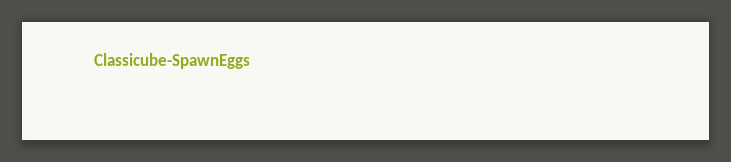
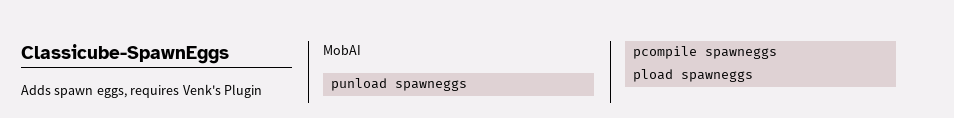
(250, 61) none -> [21,84,262,98] [323,45,361,55] [330,78,467,91] [632,46,777,59] [632,69,753,82] // Adds spawn eggs, requires Venk's Plugin MobAI // punload spawneggs // pcompile spawneggs // pload spawneggs

